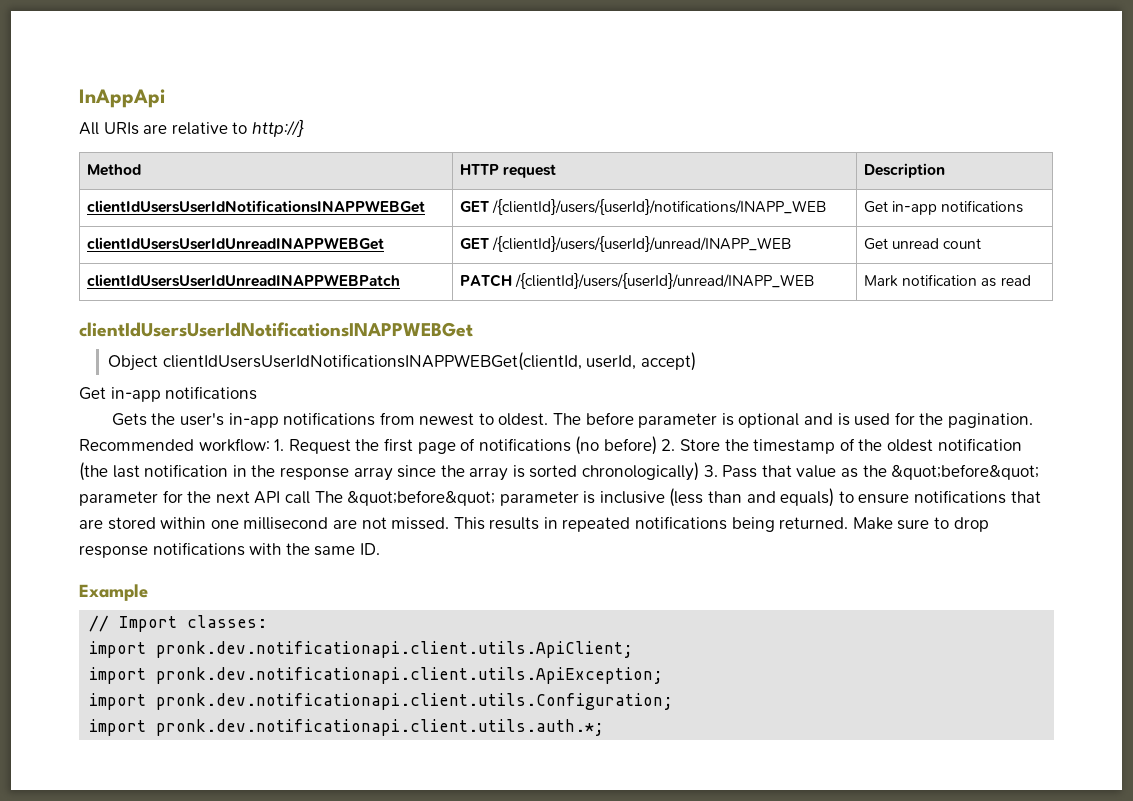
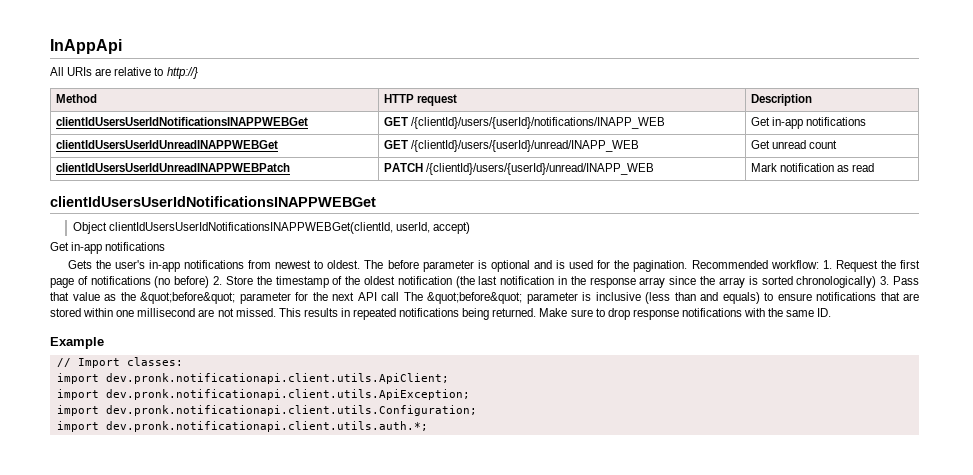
[156,641,634,658] [89,667,664,684] [89,693,674,710] [89,719,605,736] pronk.dev.notificationapi.client.utils.ApiClient; // import pronk.dev.notificationapi.client.utils.ApiException; // import pronk.dev.notificationapi.client.utils.Configuration; // import pronk.dev.notificationapi.client.utils.auth.*; -> [105,373,449,384] [56,389,470,400] [56,405,477,416] [56,421,428,432] dev.pronk.notificationapi.client.utils.ApiClient; // import dev.pronk.notificationapi.client.utils.ApiException; // import dev.pronk.notificationapi.client.utils.Configuration; // import dev.pronk.notificationapi.client.utils.auth.*;

